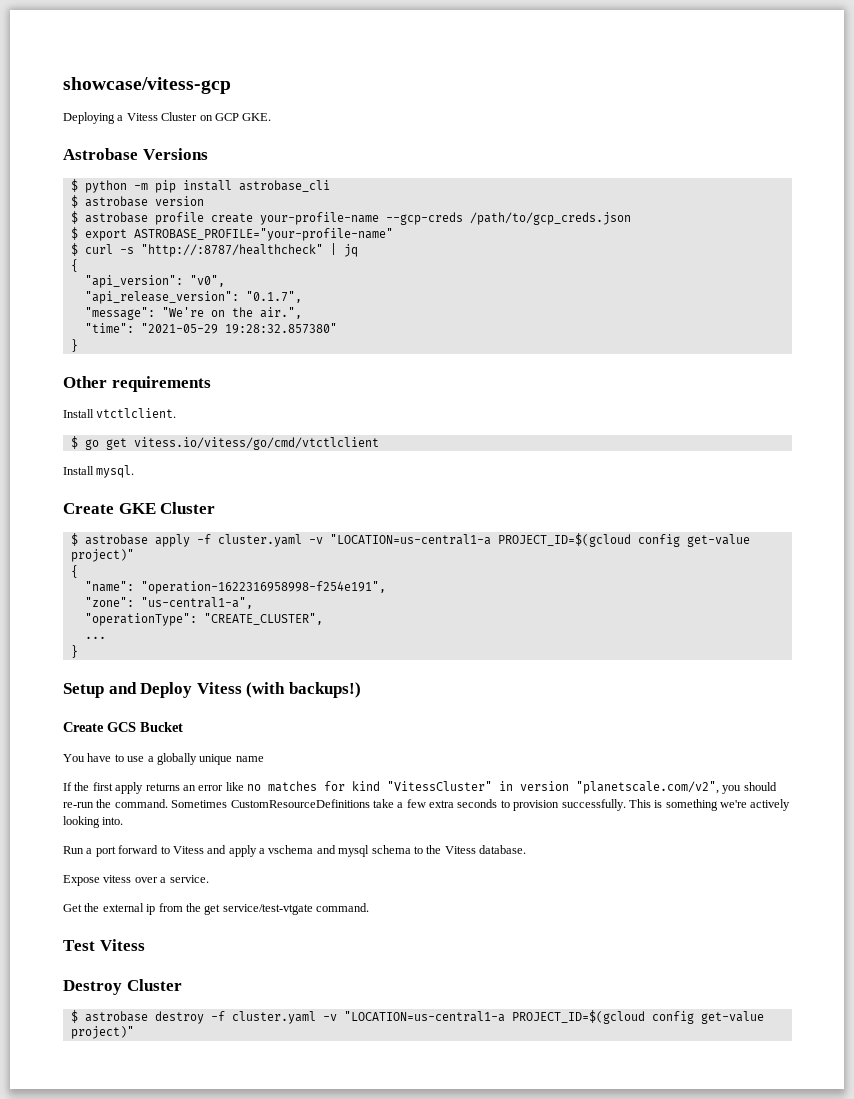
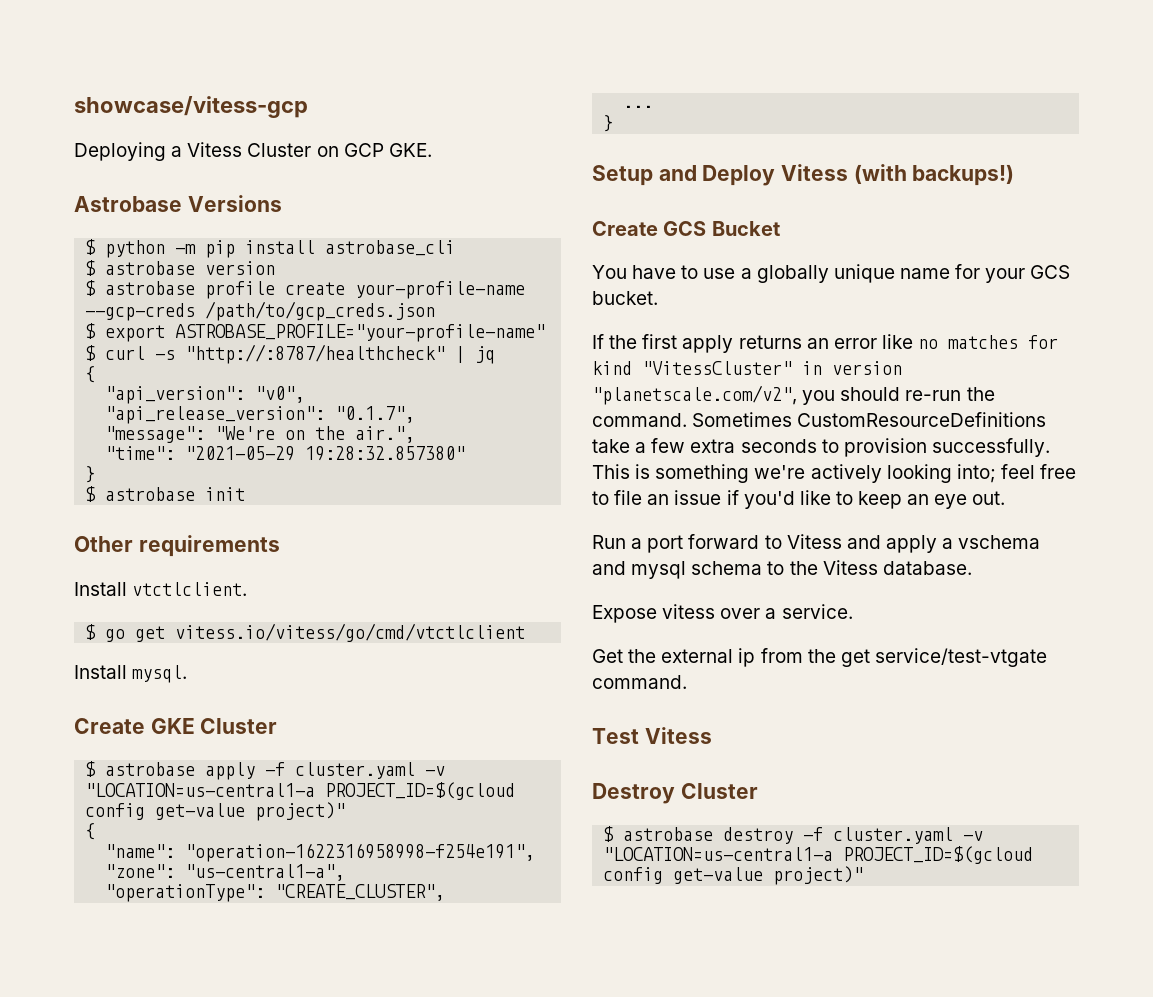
(78, 345) none -> [85,486,246,502] // $ astrobase init
(264, 759) none -> [955,264,1071,283] [592,291,658,305] for your GCS bucket.
[102,817,124,825] into. -> [956,464,1077,483] [592,490,1006,509] into; feel free to file an issue if you'd like to keep an eye out.

